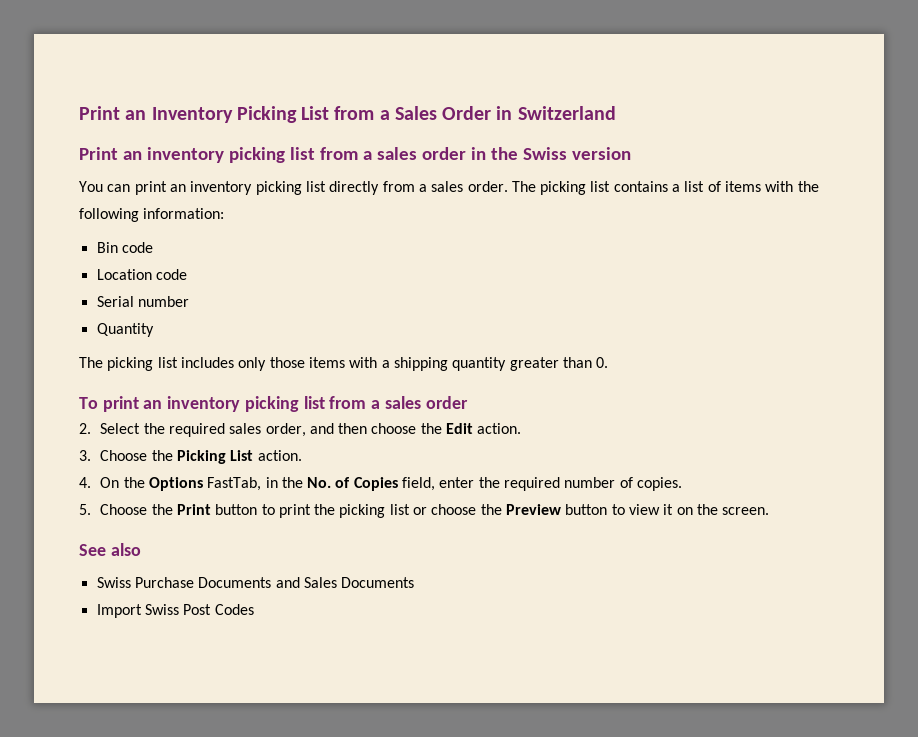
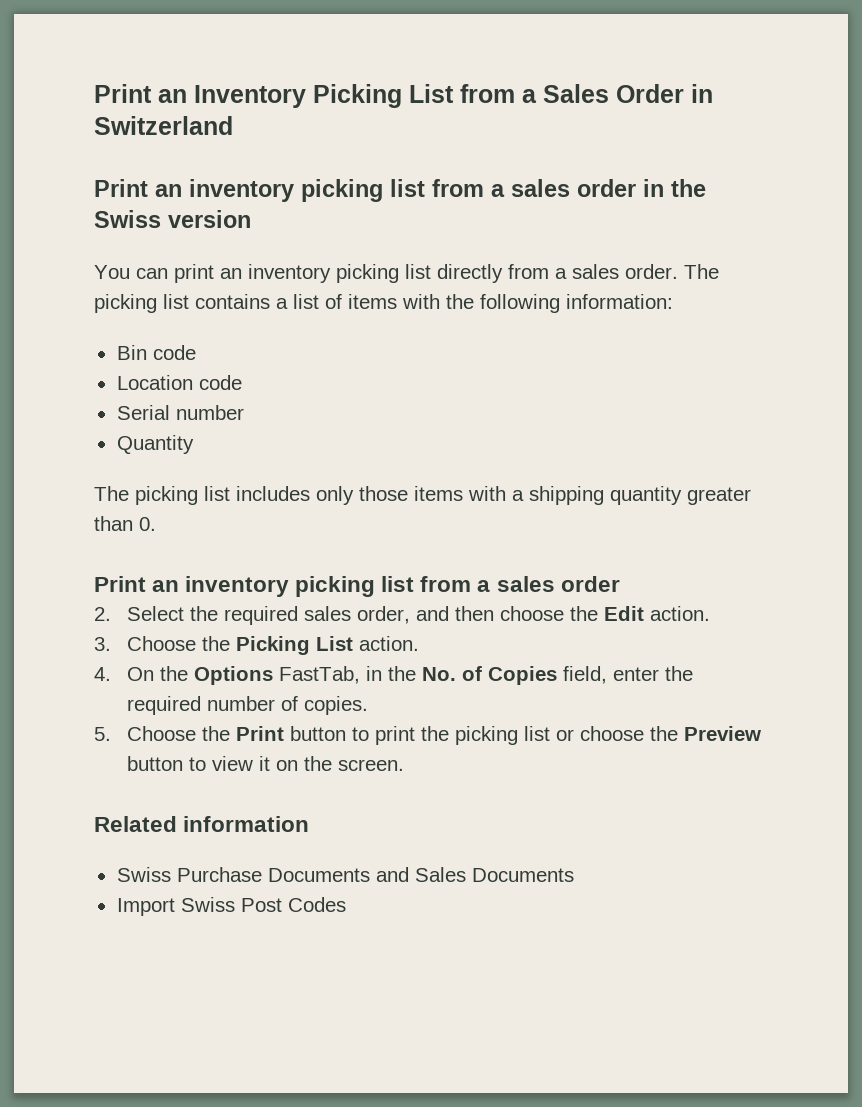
[79,396,139,412] To print -> [94,576,146,592] Print
[79,543,141,556] See also -> [94,816,310,832] Related information

